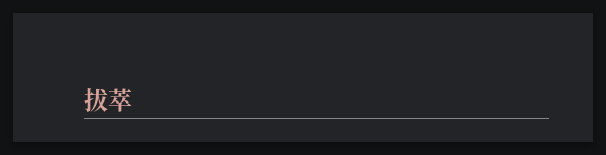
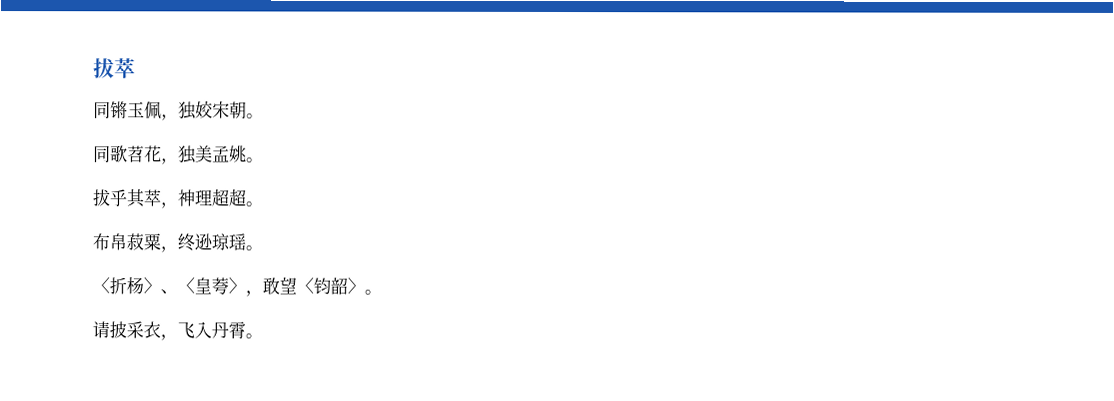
(132, 100) none -> [93,100,264,121] [93,145,264,165] [92,188,263,209] [92,233,263,253] [92,276,382,297] [92,321,263,341] // 同锵玉佩，独姣宋朝。 // 同歌苕花，独美孟姚。 // 拔乎其萃，神理超超。 // 布帛菽粟，终逊琼瑶。 // 〈折杨〉、〈皇荂〉，敢望〈钧韶〉。 // 请披采衣，飞入丹霄。

